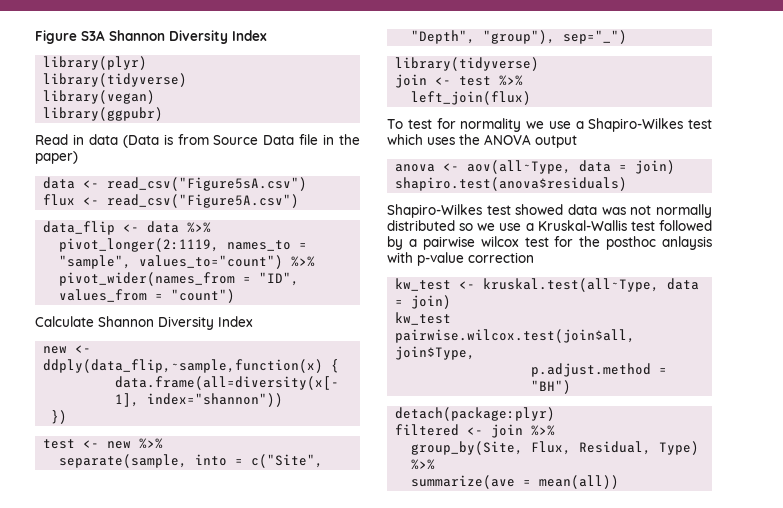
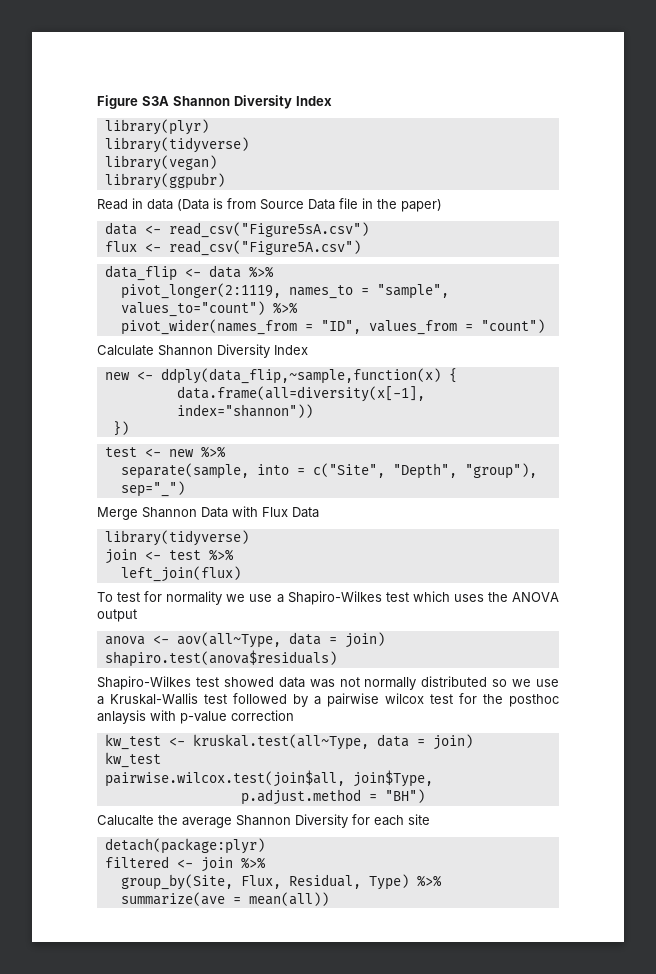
(628, 37) none -> [97,506,319,520] // Merge Shannon Data with Flux Data
(572, 387) none -> [97,814,430,828] // Calucalte the average Shannon Diversity for each site

